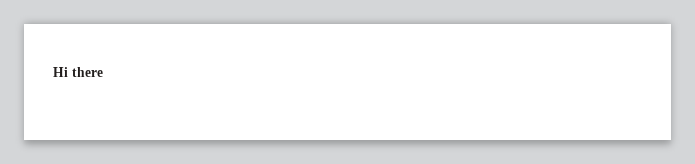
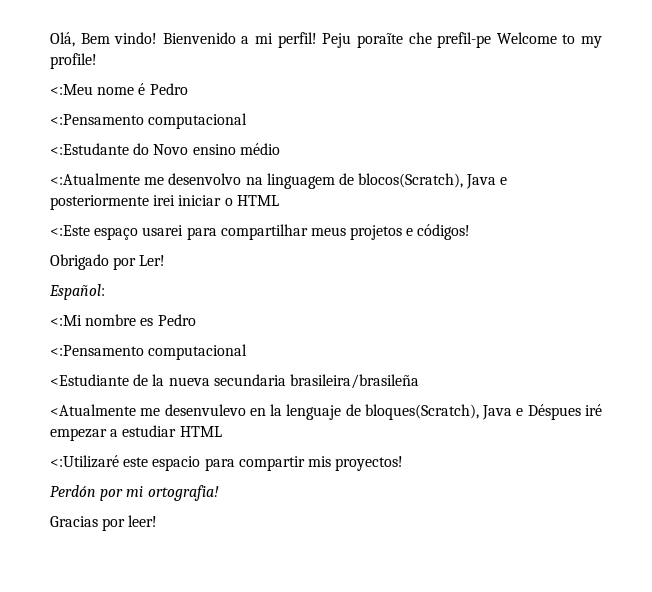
[53,67,103,77] Hi there -> [50,32,603,48] [50,53,97,69] [50,83,188,95] [50,113,248,129] [50,143,280,155] [50,173,508,189] [50,195,279,210] [50,224,471,240] [50,254,166,270] [49,284,105,300] [50,314,196,326] [50,344,248,360] [50,374,419,389] [50,404,602,420] [50,425,222,441] [50,455,404,471] [50,485,219,501] [50,515,158,531] Olá, Bem vindo! Bienvenido a mi perfil! Peju poraĩte che prefil-pe Welcome to my profile! // <:Meu nome é Pedro // <:Pensamento computacional // <:Estudante do Novo ensino médio // <:Atualmente me desenvolvo na linguagem de blocos(Scratch), Java e posteriormente irei iniciar o HTML // <:Este espaço usarei para compartilhar meus projetos e códigos! // Obrigado por Ler! // Español: // <:Mi nombre es Pedro // <:Pensamento computacional // <Estudiante de la nueva secundaria brasileira/brasileña // <Atualmente me desenvulevo en la lenguaje de bloques(Scratch), Java e Déspues iré empezar a estudiar HTML // <:Utilizaré este espacio para compartir mis proyectos! // Perdón por mi ortografia! // Gracias por leer!

